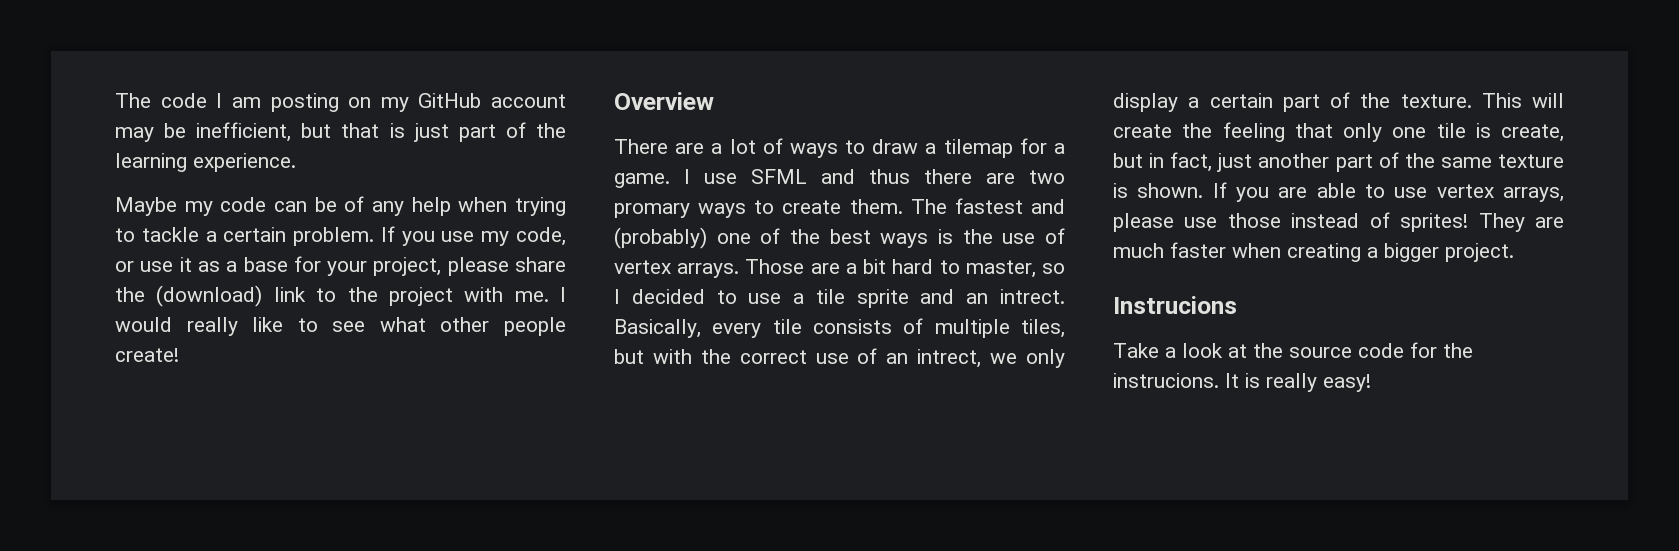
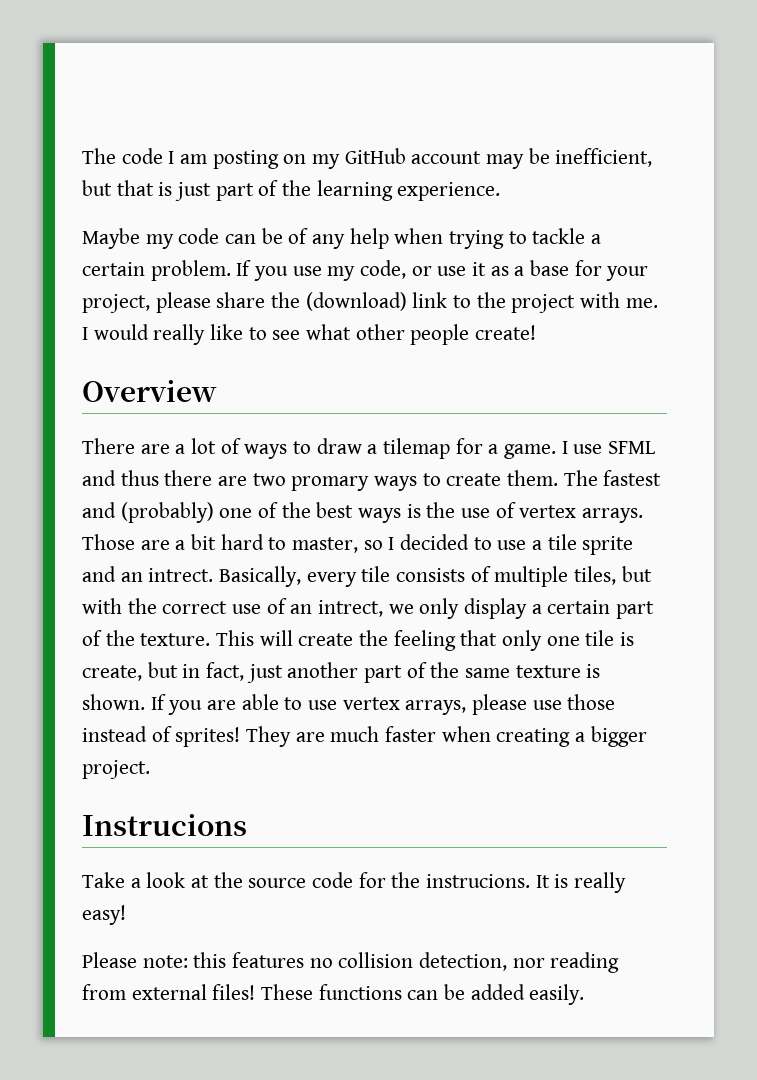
(1371, 383) none -> [82,952,620,973] [82,984,585,1005] // Please note: this features no collision detection, nor reading from external files! These functions can be added easily.

